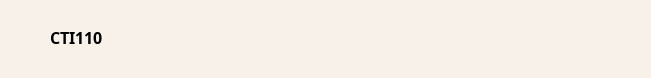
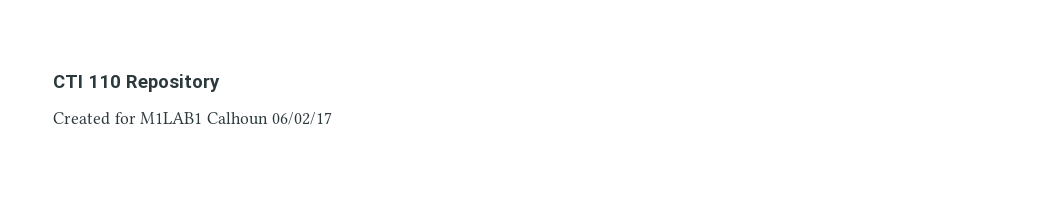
[50,32,102,44] CTI110 -> [53,74,220,92] [53,112,332,125] CTI 110 Repository // Created for M1LAB1 Calhoun 06/02/17

